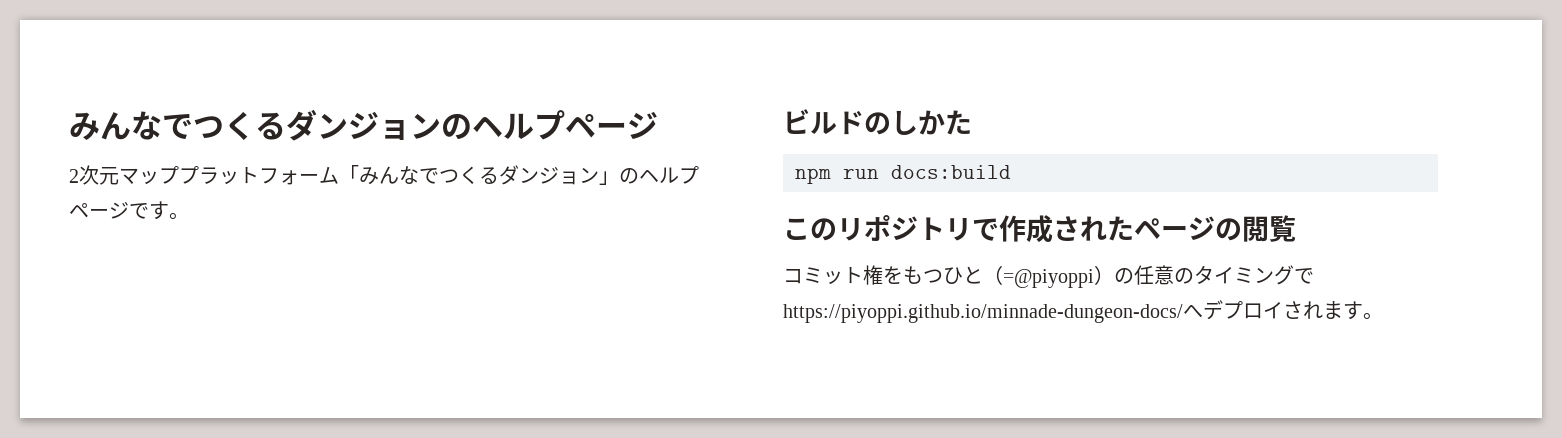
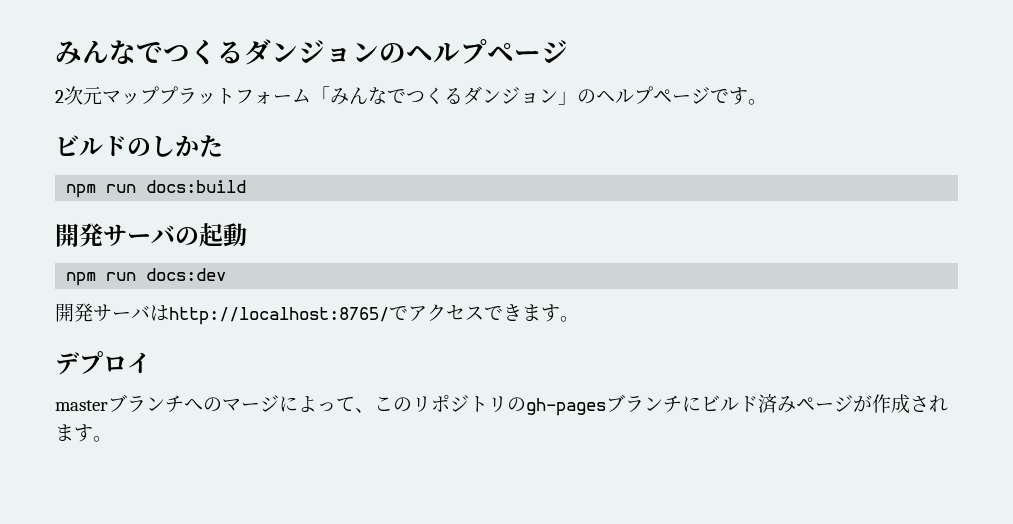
[783,215,1296,243] [783,265,1314,288] [783,300,1283,323] このリポジトリで作成されたページの閲覧 // コミット権をもつひと（=@piyoppi）の任意のタイミングでhttps://piyoppi.github.io/minnade-dungeon-docs/へデプロイ -> [55,223,247,247] [66,268,227,286] [55,303,579,325] [55,351,151,375] [55,394,910,416] 開発サーバの起動 // npm run docs:dev // 開発サーバはhttp://localhost:8765/でアクセスできます。 // デプロイ // masterブランチへのマージによって、このリポジトリのgh-pagesブランチにビルド済みページが作成

